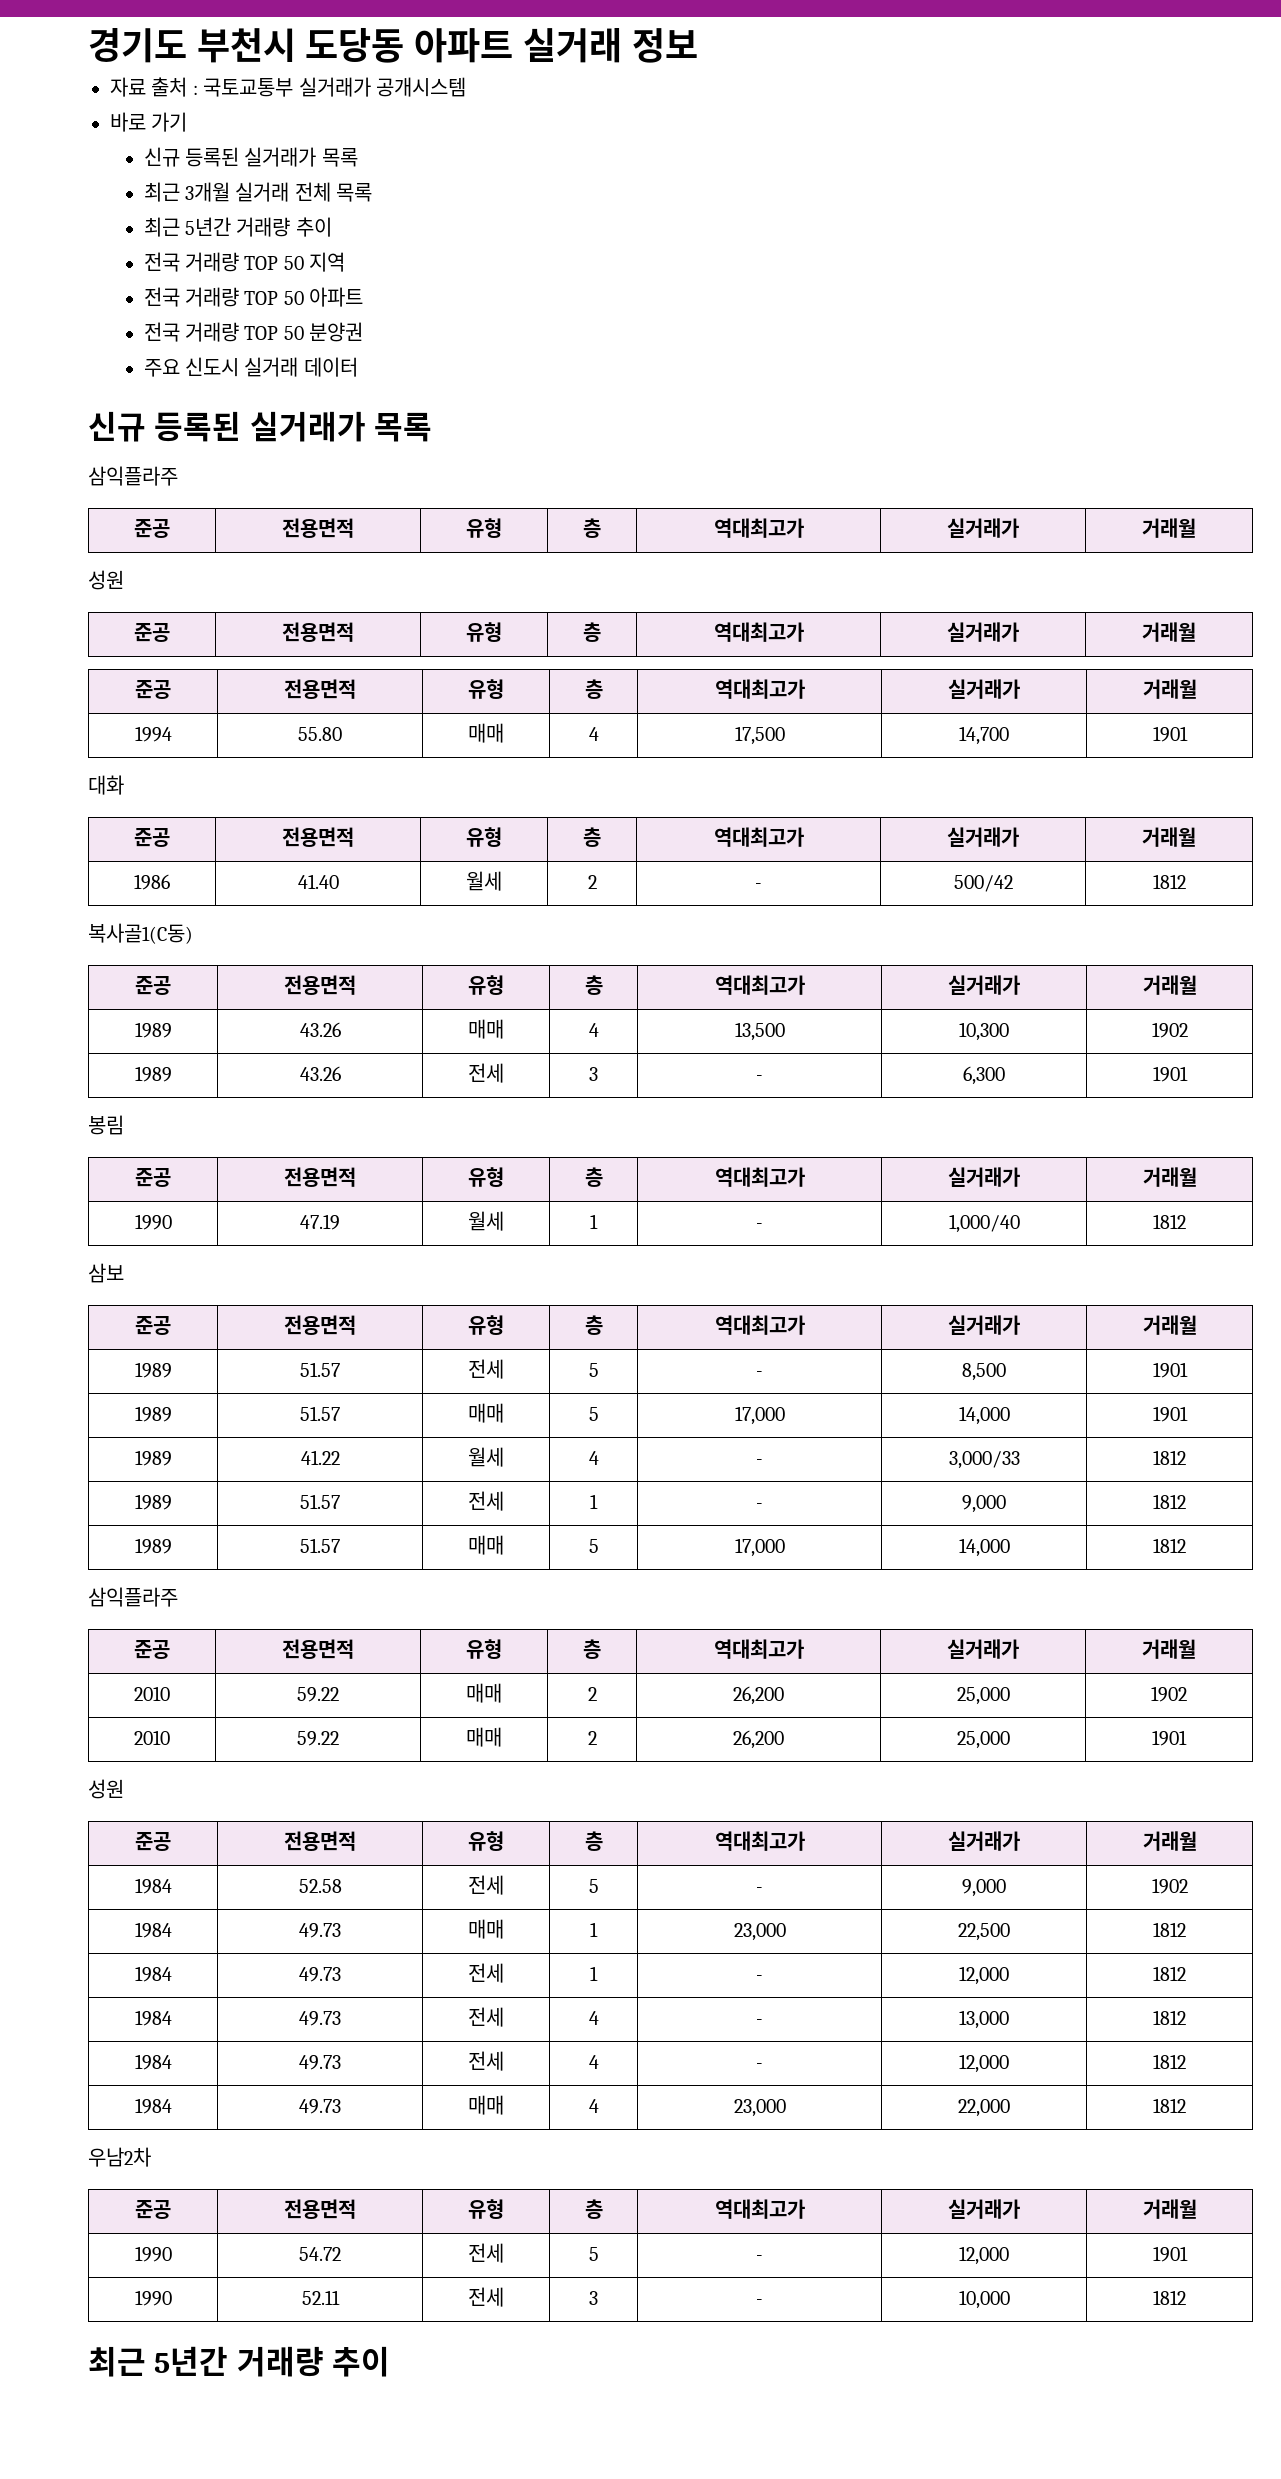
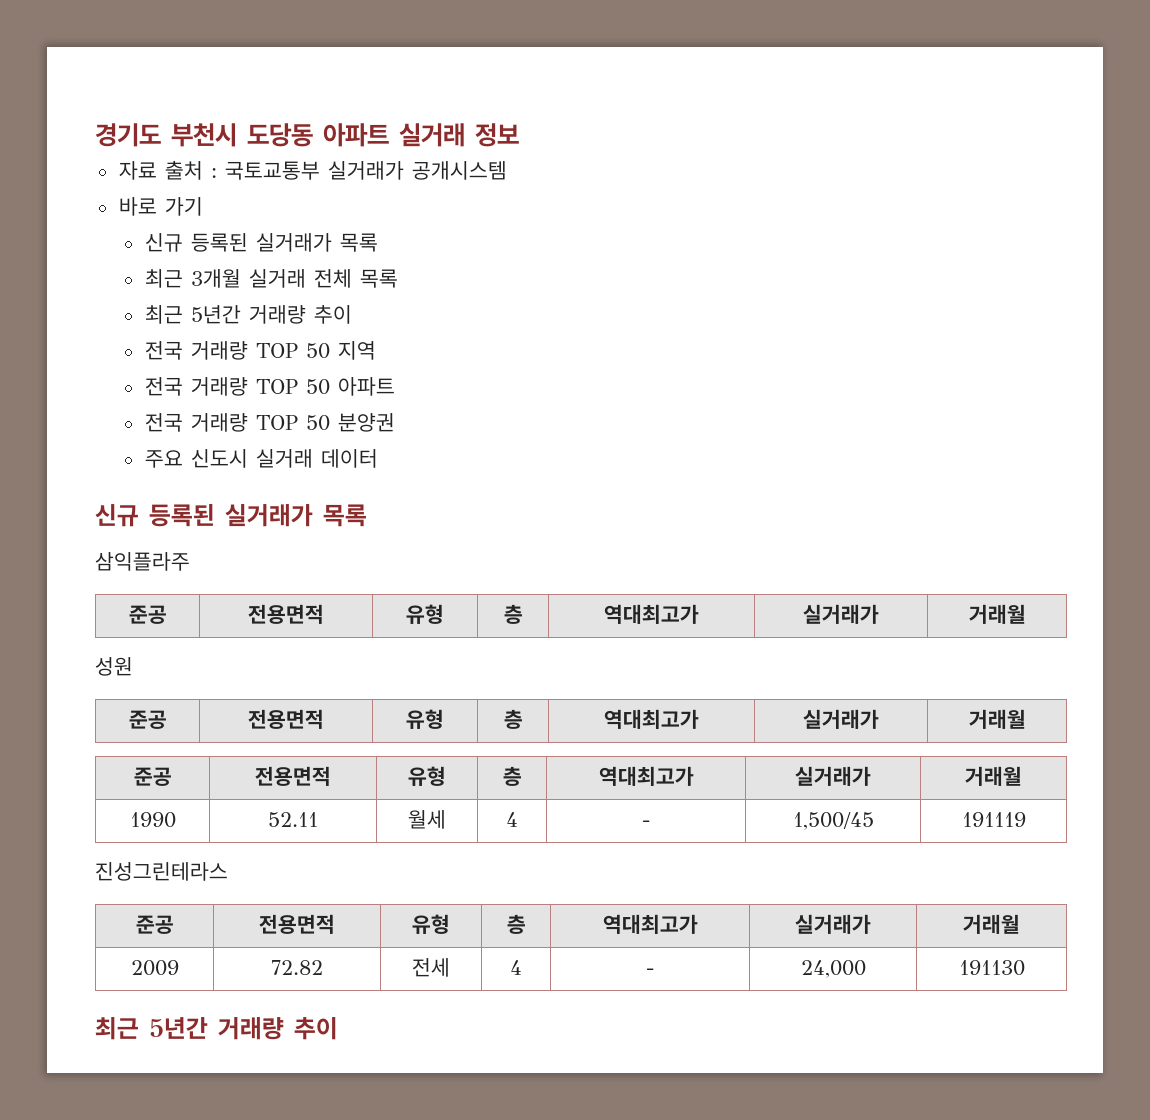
[134,726,172,742] [298,727,342,741] [468,723,504,743] [588,727,599,741] [734,726,785,745] [959,726,1009,745] [1152,726,1188,742] [88,775,124,795] [134,828,170,847] [282,827,354,847] [466,827,502,847] [583,827,601,847] [713,827,804,847] [947,827,1019,847] [1142,827,1196,847] [134,874,170,890] [297,874,339,889] [466,871,502,891] [587,875,597,889] [755,883,762,889] [953,875,1013,892] [1152,874,1186,889] [88,923,193,944] [135,976,171,995] [284,975,356,995] [468,975,504,995] [584,975,603,995] [714,975,805,995] [948,975,1020,995] [1142,975,1197,995] [134,1022,172,1038] [299,1022,341,1037] [468,1019,504,1039] [588,1023,599,1037] [734,1022,785,1041] [959,1022,1009,1041] [1151,1022,1188,1038] [134,1066,172,1082] [299,1066,341,1081] [468,1063,504,1083] [589,1067,598,1081] [756,1075,763,1081] [963,1066,1005,1085] [1152,1066,1188,1082] [88,1115,124,1135] [135,1168,171,1187] [284,1167,356,1187] [468,1167,504,1187] [584,1167,603,1187] [714,1167,805,1187] [948,1167,1020,1187] [1142,1167,1197,1187] [134,1214,172,1230] [300,1214,340,1230] [468,1211,504,1231] [590,1214,598,1229] [756,1223,763,1229] [948,1214,1020,1233] [1153,1214,1186,1229] [88,1263,124,1283] [135,1316,171,1335] [284,1315,356,1335] [468,1315,504,1335] [584,1315,603,1335] [714,1315,805,1335] [948,1315,1020,1335] [1142,1315,1197,1335] [134,1362,172,1378] [300,1362,340,1377] [468,1359,504,1379] [588,1363,599,1377] [756,1371,763,1377] [962,1363,1006,1381] [1152,1362,1188,1378] [134,1406,172,1422] [300,1406,340,1421] [468,1403,504,1423] [588,1407,599,1421] [734,1406,785,1425] [958,1406,1010,1425] [1152,1406,1188,1422] [134,1450,172,1466] [300,1450,340,1465] [468,1447,504,1467] [588,1451,599,1465] [756,1459,763,1465] [948,1451,1020,1469] [1153,1450,1186,1465] [134,1494,172,1510] [300,1494,340,1509] [468,1491,504,1511] [590,1494,598,1509] [756,1503,763,1509] [962,1495,1006,1513] [1153,1494,1186,1509] [134,1538,172,1554] [300,1538,340,1553] [468,1535,504,1555] [588,1539,599,1553] [734,1538,785,1557] [958,1538,1010,1557] [1153,1538,1186,1553] [88,1587,178,1607] [134,1640,170,1659] [282,1639,354,1659] [466,1639,502,1659] [583,1639,601,1659] [713,1639,804,1659] [947,1639,1019,1659] [1142,1639,1196,1659] [134,1686,170,1701] [297,1687,339,1702] [466,1683,502,1703] [587,1687,597,1701] [733,1686,784,1705] [956,1687,1010,1705] [1151,1686,1187,1702] [134,1730,170,1745] [297,1731,339,1746] [466,1727,502,1747] [587,1731,597,1745] [733,1730,784,1749] [956,1731,1010,1749] [1152,1730,1187,1746] [88,1779,124,1799] [135,1832,171,1851] [284,1831,356,1851] [468,1831,504,1851] [584,1831,603,1851] [714,1831,805,1851] [948,1831,1020,1851] [1142,1831,1197,1851] [134,1878,172,1894] [298,1879,342,1893] [468,1875,504,1895] [588,1879,599,1893] [756,1887,763,1893] [962,1879,1006,1897] [1151,1878,1188,1894] [134,1922,172,1938] [299,1923,341,1938] [468,1919,504,1939] [590,1922,598,1937] [733,1923,786,1941] [958,1923,1010,1941] [1153,1922,1186,1937] [134,1966,172,1982] [299,1967,341,1982] [468,1963,504,1983] [590,1966,598,1981] [756,1975,763,1981] [959,1966,1009,1985] [1153,1966,1186,1981] [134,2010,172,2026] [299,2011,341,2026] [468,2007,504,2027] [588,2011,599,2025] [756,2019,763,2025] [959,2010,1009,2029] [1153,2010,1186,2025] [134,2054,172,2070] [299,2055,341,2070] [468,2051,504,2071] [588,2055,599,2069] [756,2063,763,2069] [959,2054,1009,2073] [1153,2054,1186,2069] [134,2098,172,2114] [299,2099,341,2114] [468,2095,504,2115] [588,2099,599,2113] [733,2099,786,2117] [958,2099,1010,2117] [1153,2098,1186,2113] [88,2147,151,2167] [135,2200,171,2219] [284,2199,356,2219] [468,2199,504,2219] [584,2199,603,2219] [714,2199,805,2219] [948,2199,1020,2219] [1142,2199,1197,2219] [134,2246,172,2262] [299,2247,341,2261] [468,2243,504,2263] [588,2247,599,2261] [756,2255,763,2261] [959,2246,1009,2265] [1152,2246,1188,2262] [134,2290,172,2306] [301,2290,340,2305] [468,2287,504,2307] [589,2291,598,2305] [756,2299,763,2305] [958,2290,1010,2309] [1153,2290,1186,2305] 1994 | 55.80 | 매매 | 4 | 17,500 | 14,700 | 1901 // 대화 // 준공 | 전용면적 | 유형 | 층 | 역대최고가 | 실거래가 | 거래월 // 1986 | 41.40 | 월세 | 2 | - | 500/42 | 1812 // 복사골1(C동) // 준공 | 전용면적 | 유형 | 층 | 역대최고가 | 실거래가 | 거래월 // 1989 | 43.26 | 매매 | 4 | 13,500 | 10,300 | 1902 // 1989 | 43.26 | 전세 | 3 | - | 6,300 | 1901 // 봉림 // 준공 | 전용면적 | 유형 | 층 | 역대최고가 | 실거래가 | 거래월 // 1990 | 47.19 | 월세 | 1 | - | 1,000/40 | 1812 // 삼보 // 준공 | 전용면적 | 유형 | 층 | 역대최고가 | 실거래가 | 거래월 // 1989 | 51.57 | 전세 | 5 | - | 8,500 | 1901 // 1989 | 51.57 | 매매 | 5 | 17,000 | 14,000 | 1901 // 1989 | 41.22 | 월세 | 4 | - | 3,000/33 | 1812 // 1989 | 51.57 | 전세 | 1 | - | 9,000 | 1812 // 1989 | 51.57 | 매매 | 5 | 17,000 | 14,000 | 1812 // 삼익플라주 // 준공 | 전용면적 | 유형 | 층 | 역대최고가 | 실거래가 | 거래월 // 2010 | 59.22 | 매매 | 2 | 26,200 | 25,000 | 1902 // 2010 | 59.22 | 매매 | 2 | 26,200 | 25,000 | 1901 // 성원 // 준공 | 전용면적 | 유형 | 층 | 역대최고가 | 실거래가 | 거래월 // 1984 | 52.58 | 전세 | 5 | - | 9,000 | 1902 // 1984 | 49.73 | 매매 | 1 | 23,000 | 22,500 | 1812 // 1984 | 49.73 | 전세 | 1 | - | 12,000 | 1812 // 1984 | 49.73 | 전세 | 4 | - | 13,000 | 1812 // 1984 | 49.73 | 전세 | 4 | - | 12,000 | 1812 // 1984 | 49.73 | 매매 | 4 | 23,000 | 22,000 | 1812 // 우남2차 // 준공 | 전용면적 | 유형 | 층 | 역대최고가 | 실거래가 | 거래월 // 1990 | 54.72 | 전세 | 5 | - | 12,000 | 1901 // 1990 | 52.11 | 전세 | 3 | - | 10,000 | 1812 -> [129,812,176,828] [268,812,318,827] [408,810,446,829] [506,812,518,827] [642,820,651,827] [792,812,874,830] [961,812,1026,827] [95,862,228,881] [135,915,174,934] [259,914,335,934] [412,914,450,934] [506,914,526,934] [602,914,698,934] [795,914,872,934] [963,914,1021,934] [130,960,179,976] [271,960,323,975] [412,958,450,977] [510,960,522,975] [646,968,655,975] [800,960,866,978] [958,960,1025,976] 1990 | 52.11 | 월세 | 4 | - | 1,500/45 | 191119 // 진성그린테라스 // 준공 | 전용면적 | 유형 | 층 | 역대최고가 | 실거래가 | 거래월 // 2009 | 72.82 | 전세 | 4 | - | 24,000 | 191130

